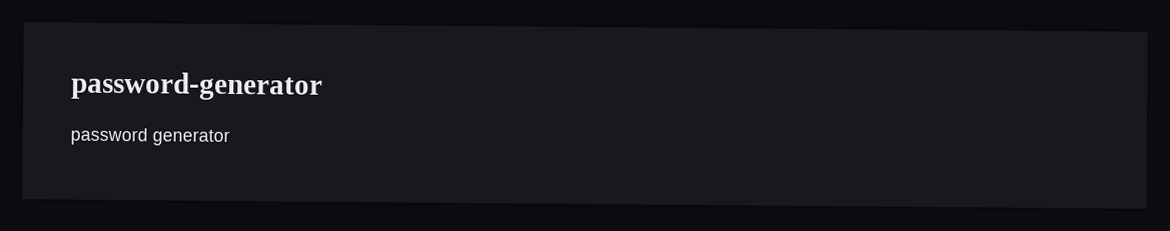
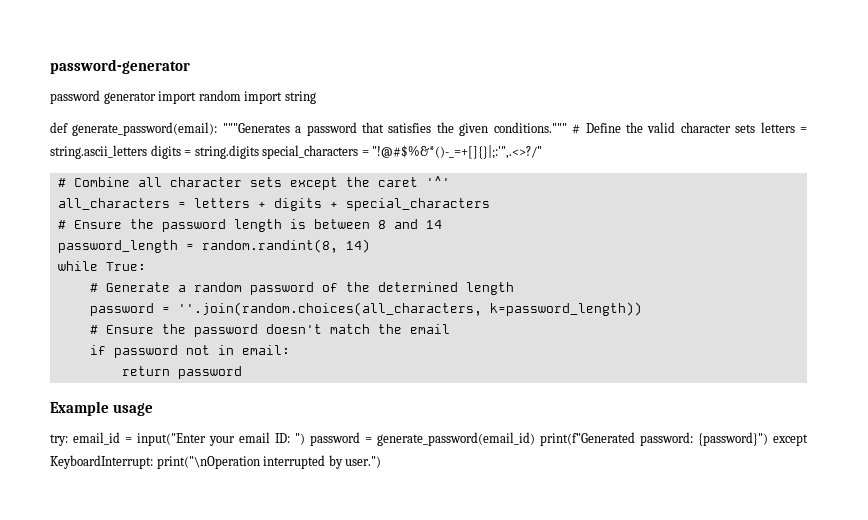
(230, 137) none -> [158,90,316,104] [50,122,807,136] [50,145,543,159] [57,176,450,190] [57,198,490,211] [57,219,442,232] [57,239,370,253] [57,261,146,271] [89,282,514,295] [89,302,642,316] [89,324,450,337] [89,345,290,358] [121,366,242,379] [50,401,154,416] [50,432,808,446] [50,455,382,469] import random import string // def generate_password(email): """Generates a password that satisfies the given conditions.""" # Define the valid character sets letters = string.ascii_letters digits = string.digits special_characters = "!@#$%&*()-_=+[]{}|;:'",.<>?/" // # Combine all character sets except the caret '^' // all_characters = letters + digits + special_characters // # Ensure the password length is between 8 and 14 // password_length = random.randint(8, 14) // while True: // # Generate a random password of the determined length // password = ''.join(random.choices(all_characters, k=password_length)) // # Ensure the password doesn't match the email // if password not in email: // return password // Example usage // try: email_id = input("Enter your email ID: ") password = generate_password(email_id) print(f"Generated password: {password}") except KeyboardInterrupt: print("\nOperation interrupted by user.")

